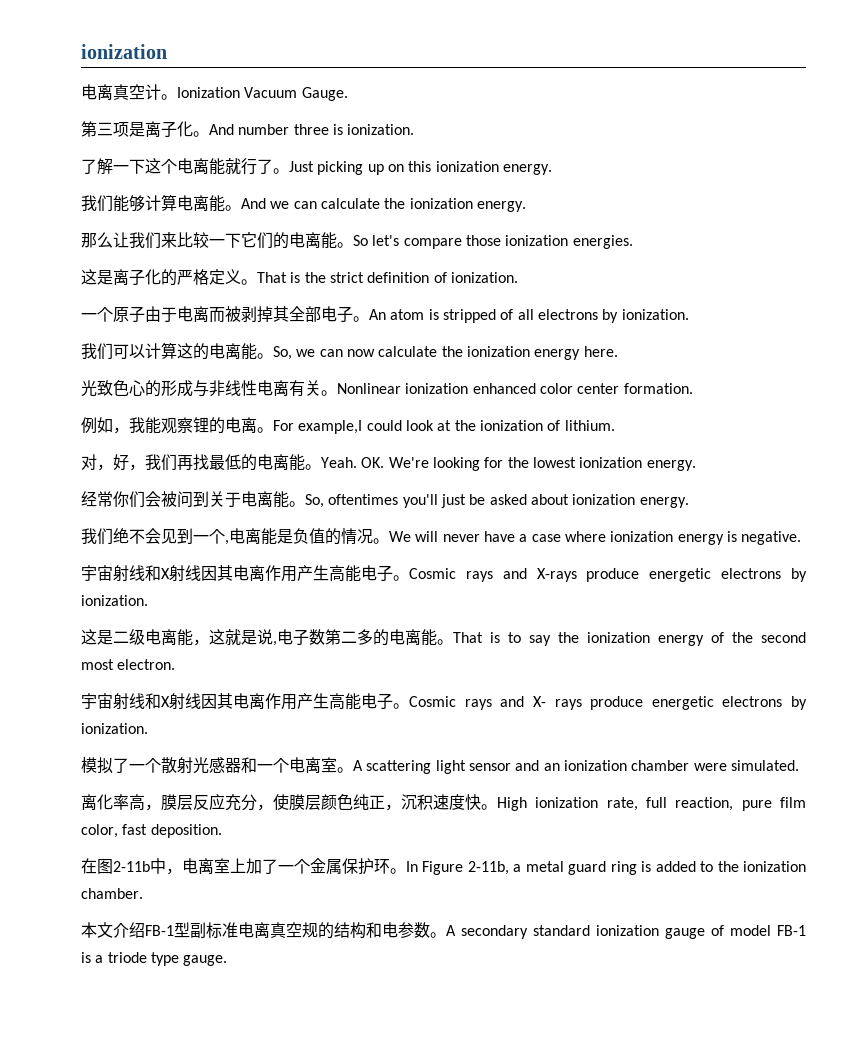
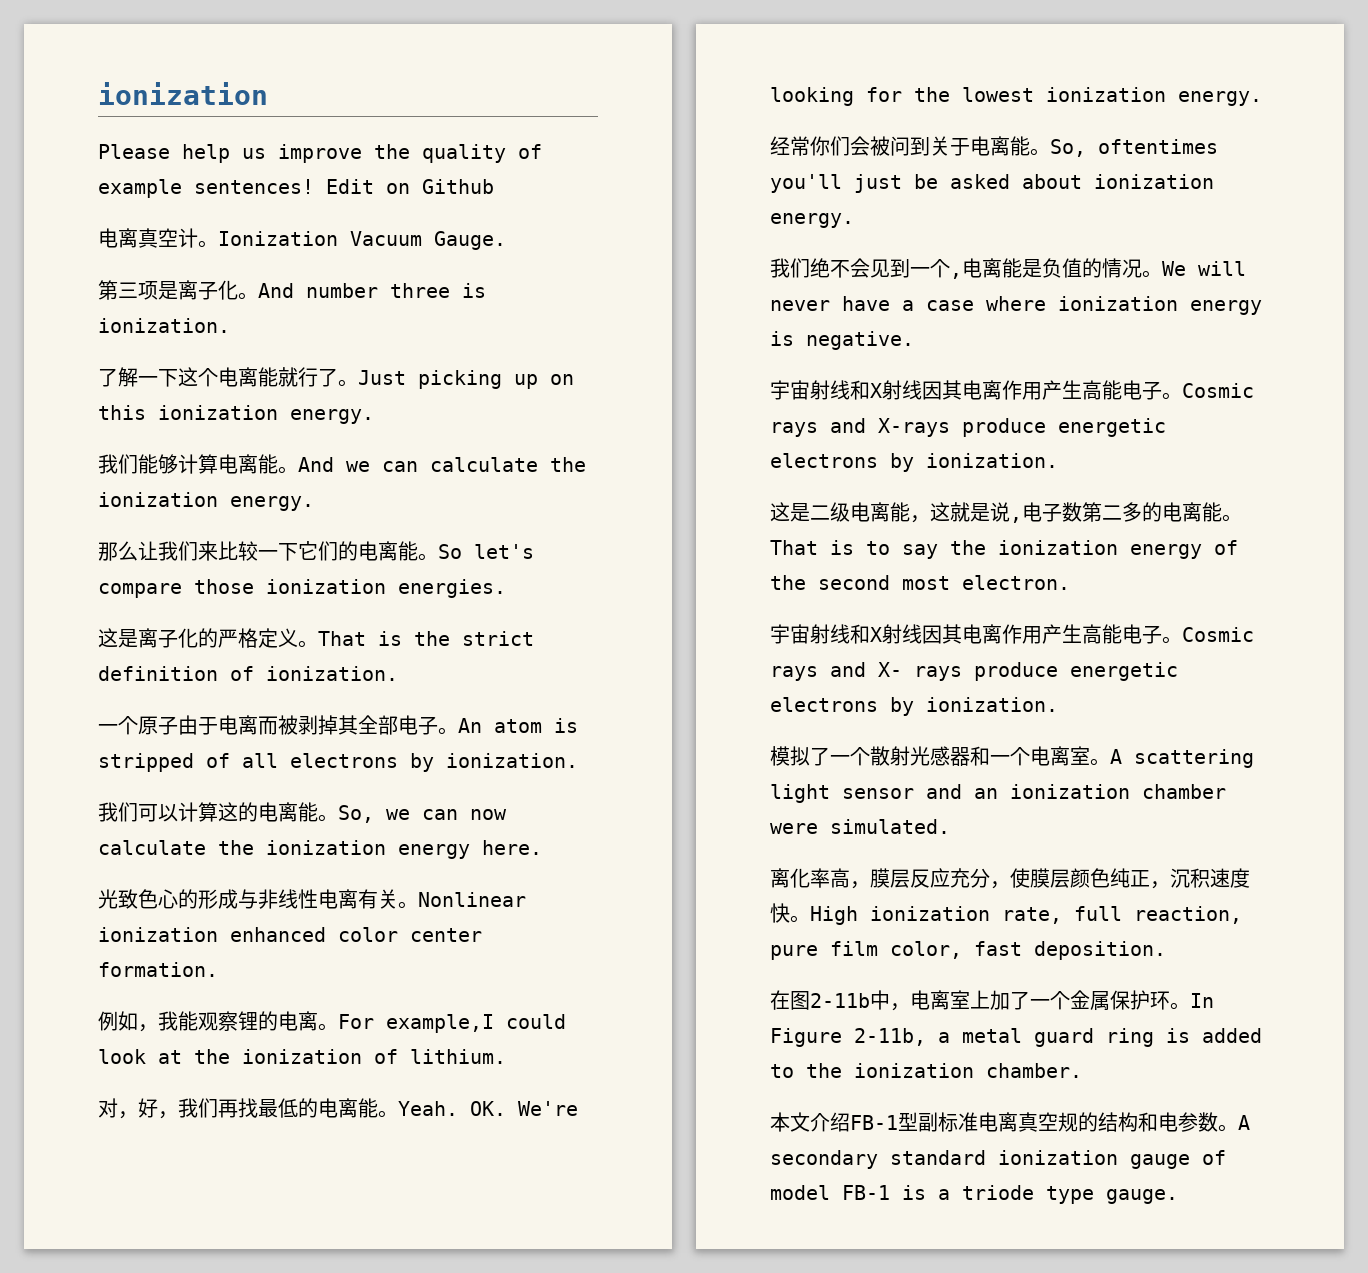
[81,44,167,59] ionization -> [98,82,268,105] [98,144,542,163] [98,179,494,198] ionization // Please help us improve the quality of example sentences! Edit on Github

